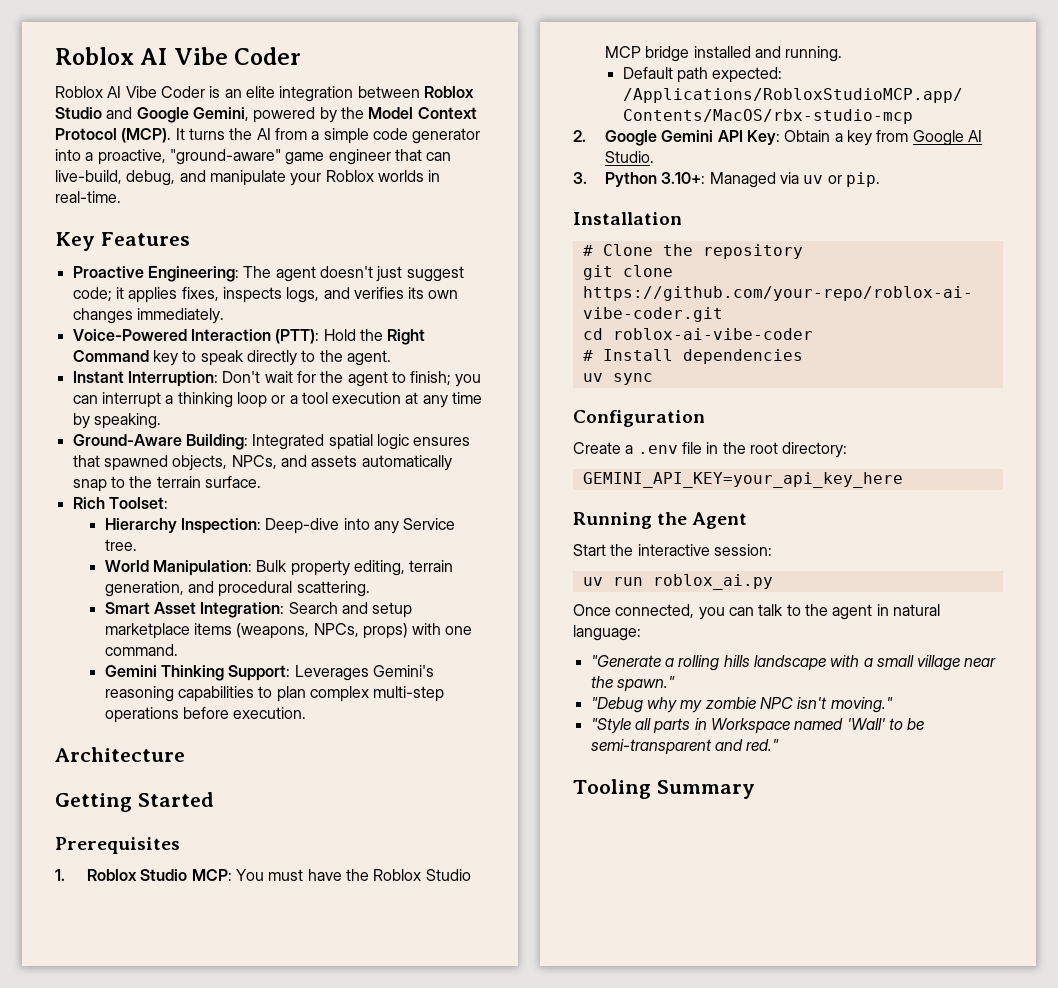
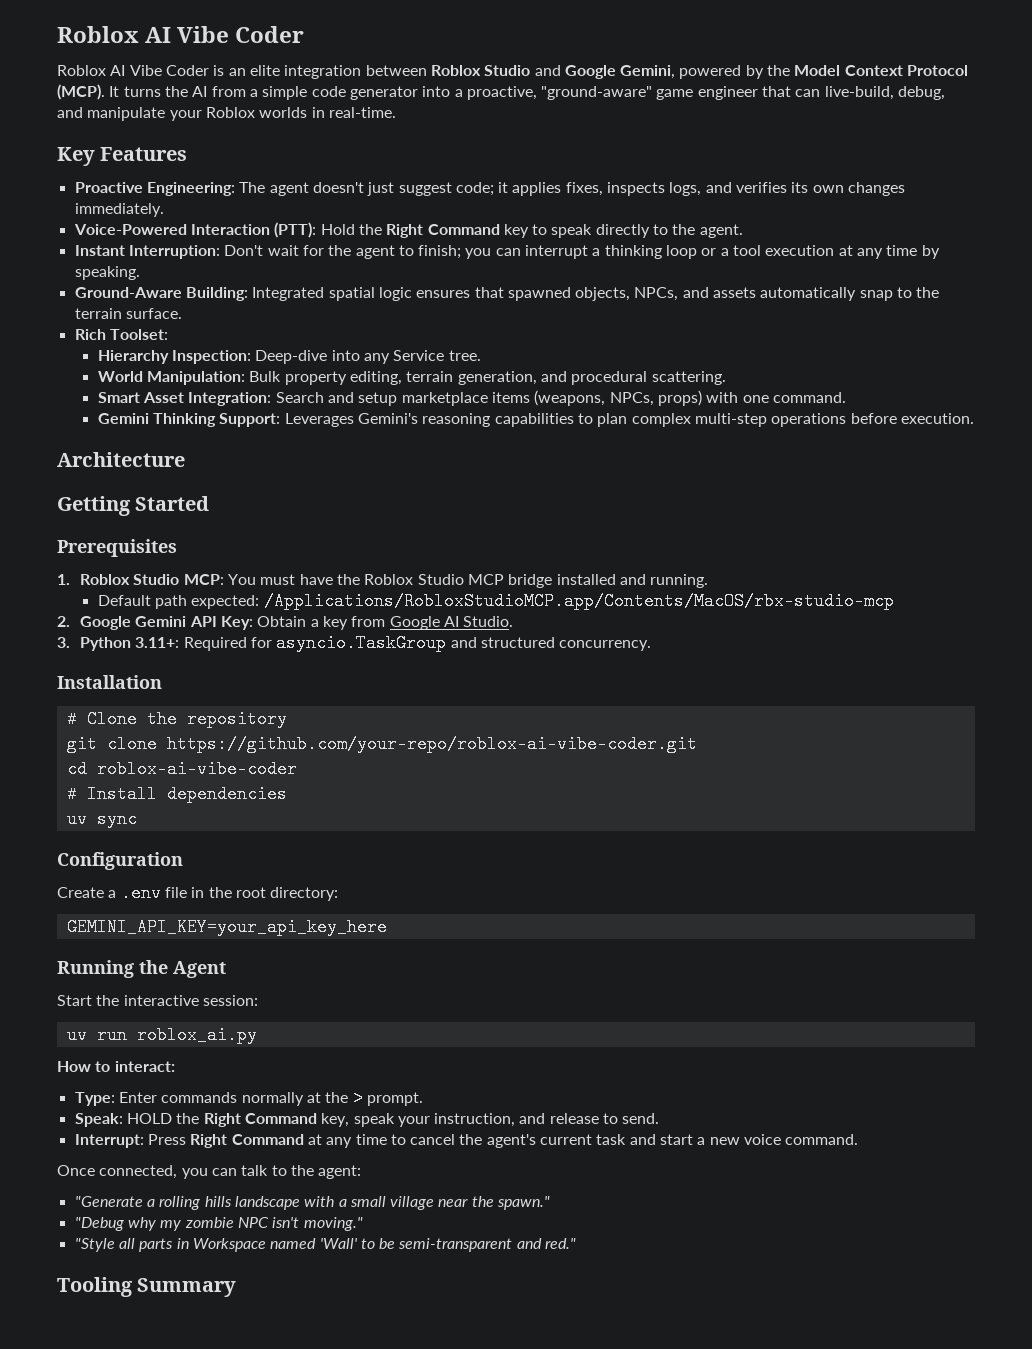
[661,172,880,188] 3.10+: Managed via uv or pip. -> [135,634,652,652] 3.11+: Required for asyncio.TaskGroup and structured concurrency.
(773, 582) none -> [57,1061,175,1072] [74,1089,423,1107] [74,1113,660,1127] [74,1134,859,1148] // How to interact: // Type: Enter commands normally at the > prompt. // Speak: HOLD the Right Command key, speak your instruction, and release to send. // Interrupt: Press Right Command at any time to cancel the agent's current task and start a new voice command.
[832,604,940,620] [573,625,641,641] agent in natural language: -> [318,1165,362,1179] agent:

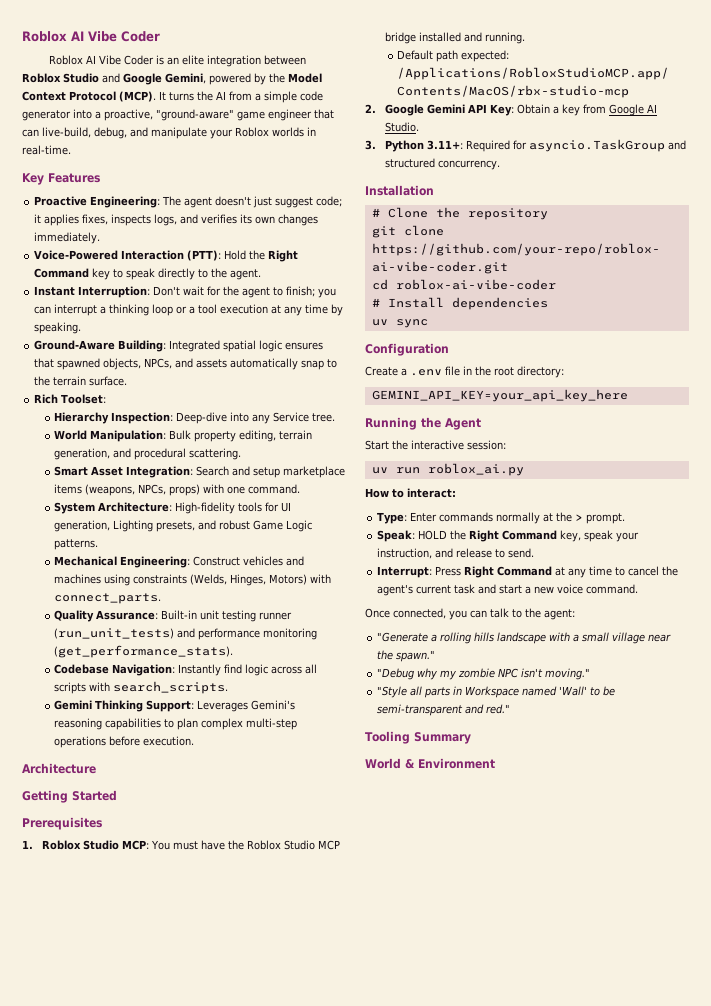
(846, 397) none -> [54,502,292,514] [54,520,313,532] [54,539,99,550] [54,556,305,568] [54,574,332,586] [54,593,162,604] [54,610,293,622] [54,628,318,640] [54,645,234,658] [54,664,318,676] [54,681,229,694] // System Architecture: High-fidelity tools for UI generation, Lighting presets, and robust Game Logic patterns. // Mechanical Engineering: Construct vehicles and machines using constraints (Welds, Hinges, Motors) with connect_parts. // Quality Assurance: Built-in unit testing runner (run_unit_tests) and performance monitoring (get_performance_stats). // Codebase Navigation: Instantly find logic across all scripts with search_scripts.
(237, 1287) none -> [365,758,495,769] // World & Environment

